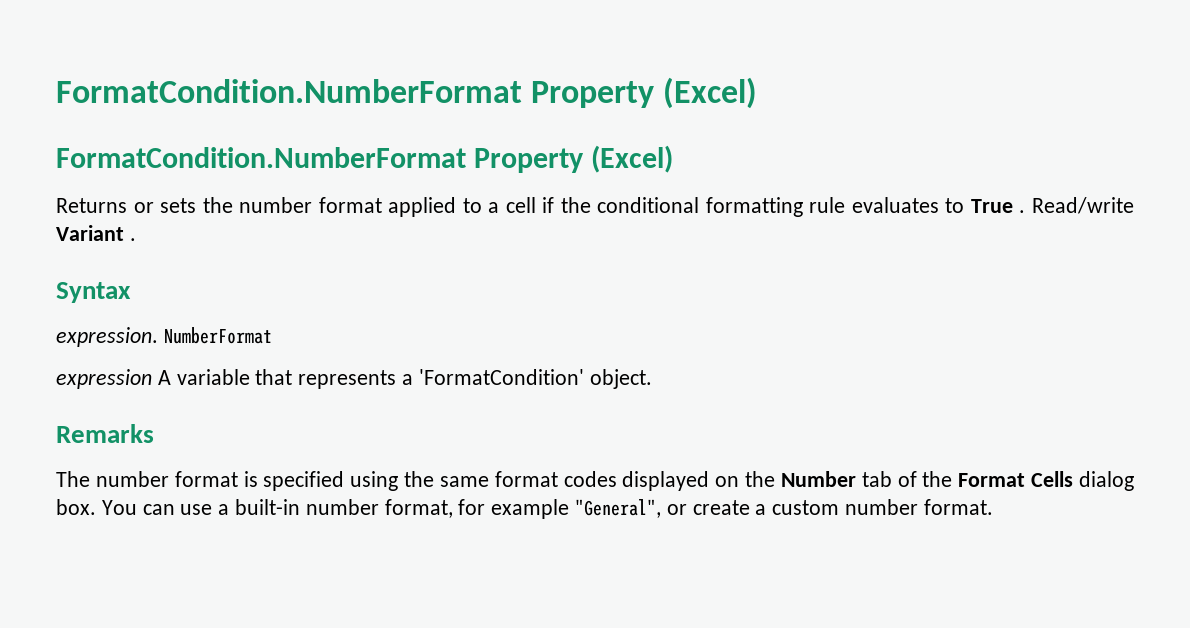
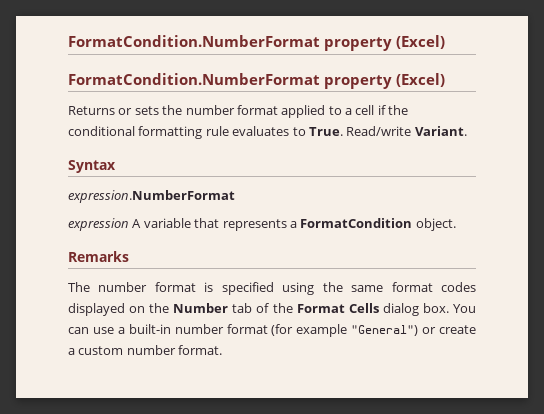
[56,79,655,108] FormatCondition.NumberFormat Property -> [68,35,393,51] FormatCondition.NumberFormat property
[474,148,585,173] Property -> [324,75,392,89] property
[970,197,1134,214] [56,225,136,241] True . Read/write Variant . -> [308,126,467,136] True. Read/write Variant.
[56,327,272,347] expression. NumberFormat -> [68,190,235,203] expression.NumberFormat
[418,369,584,385] 'FormatCondition' -> [300,218,413,228] FormatCondition
[384,499,662,519] format, for example "General", -> [226,324,419,337] format (for example "General")

